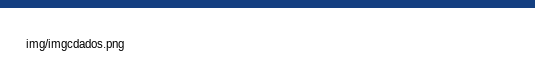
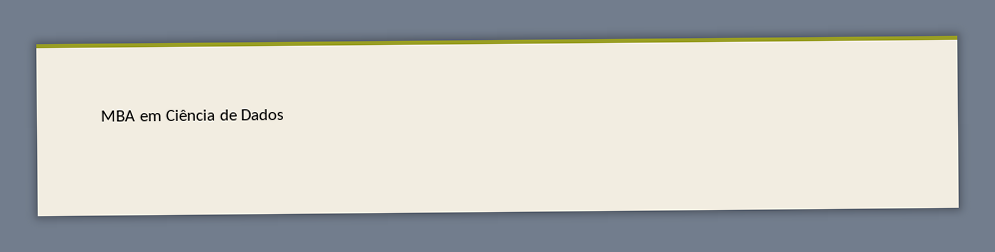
[26,39,124,51] img/imgcdados.png -> [100,108,285,122] MBA em Ciência de Dados

